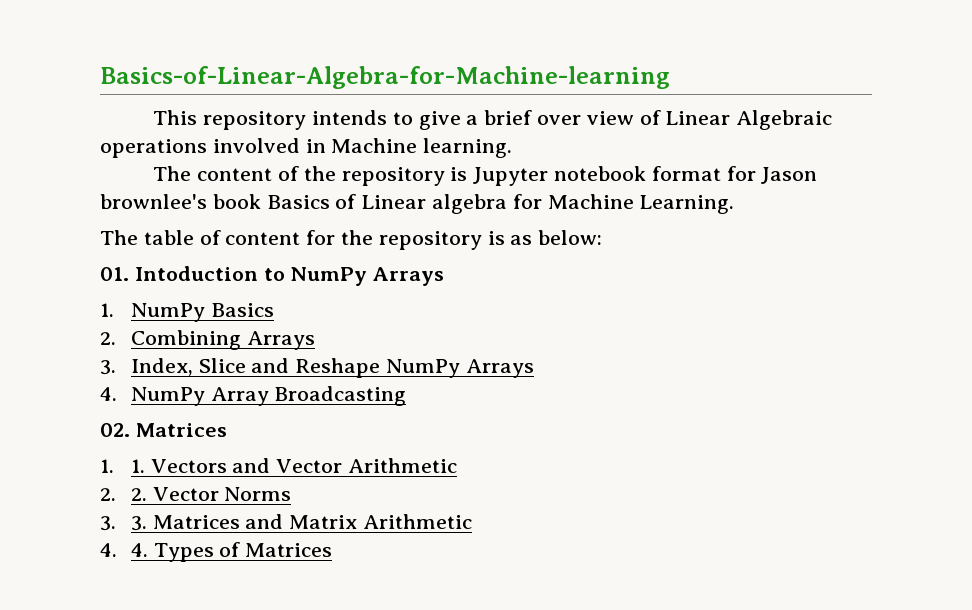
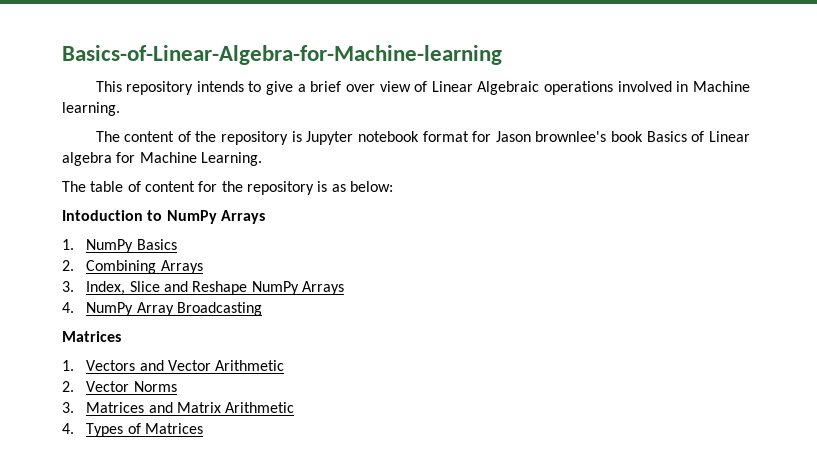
[100,267,129,281] 01. -> (393, 186) none
[100,423,130,437] 02. -> (262, 309) none
[130,459,145,473] 1. -> (74, 365) none
[130,488,147,501] 2. -> (74, 386) none
[130,516,147,531] 3. -> (74, 407) none
[130,543,148,557] 4. -> (74, 428) none

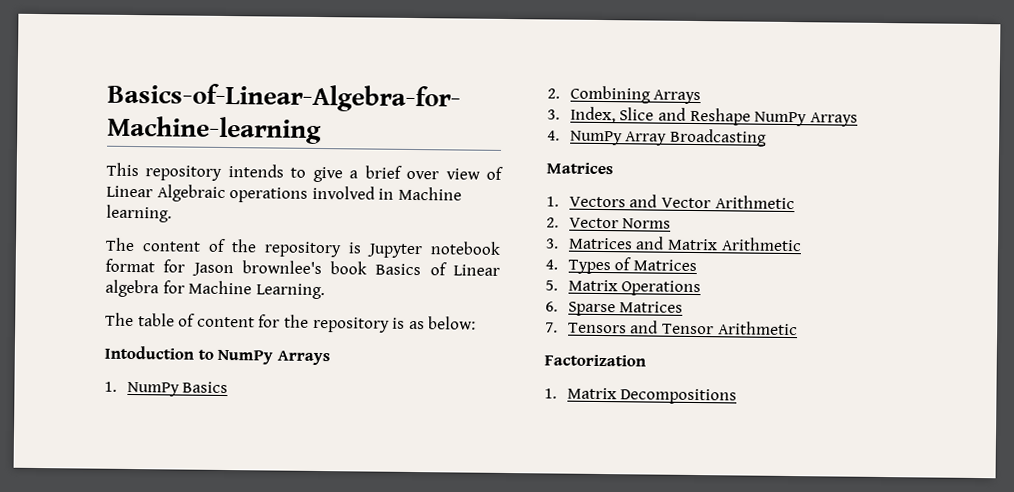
(203, 428) none -> [545,279,702,297] [545,301,684,317] [545,320,798,336] [544,354,646,367] [544,387,738,405] // 5. Matrix Operations // 6. Sparse Matrices // 7. Tensors and Tensor Arithmetic // Factorization // 1. Matrix Decompositions

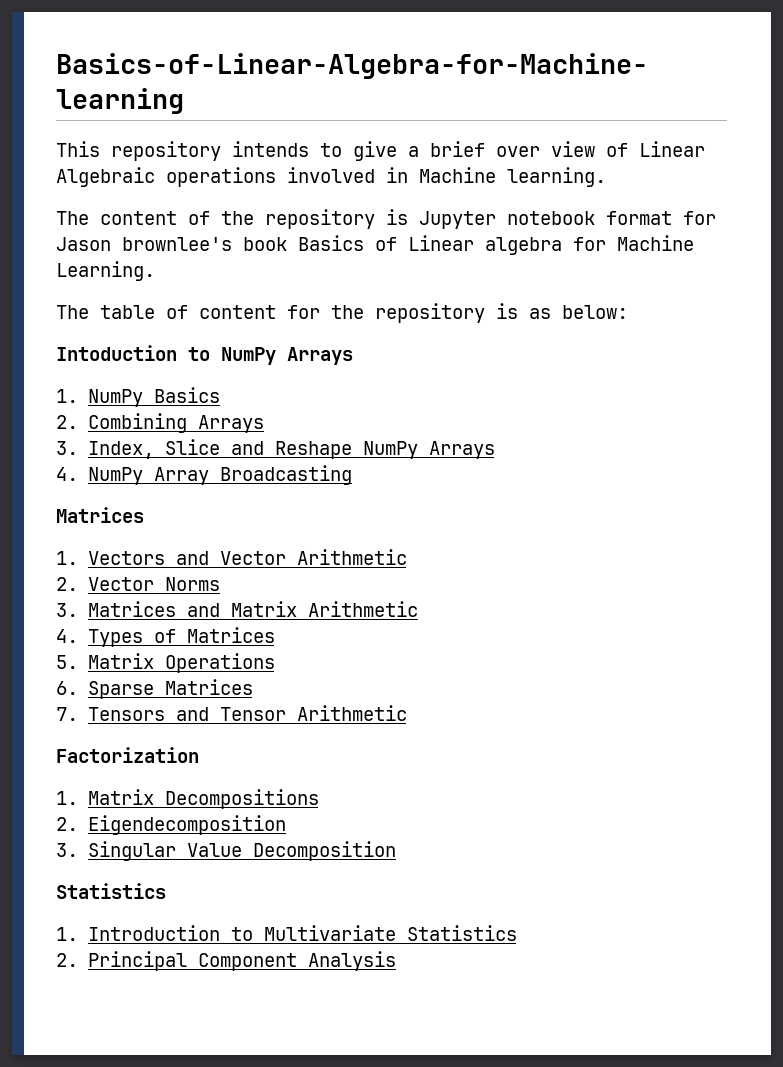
(738, 396) none -> [56,815,286,835] [56,841,396,861] [56,883,166,899] [56,925,517,941] [56,951,396,971] // 2. Eigendecomposition // 3. Singular Value Decomposition // Statistics // 1. Introduction to Multivariate Statistics // 2. Principal Component Analysis

